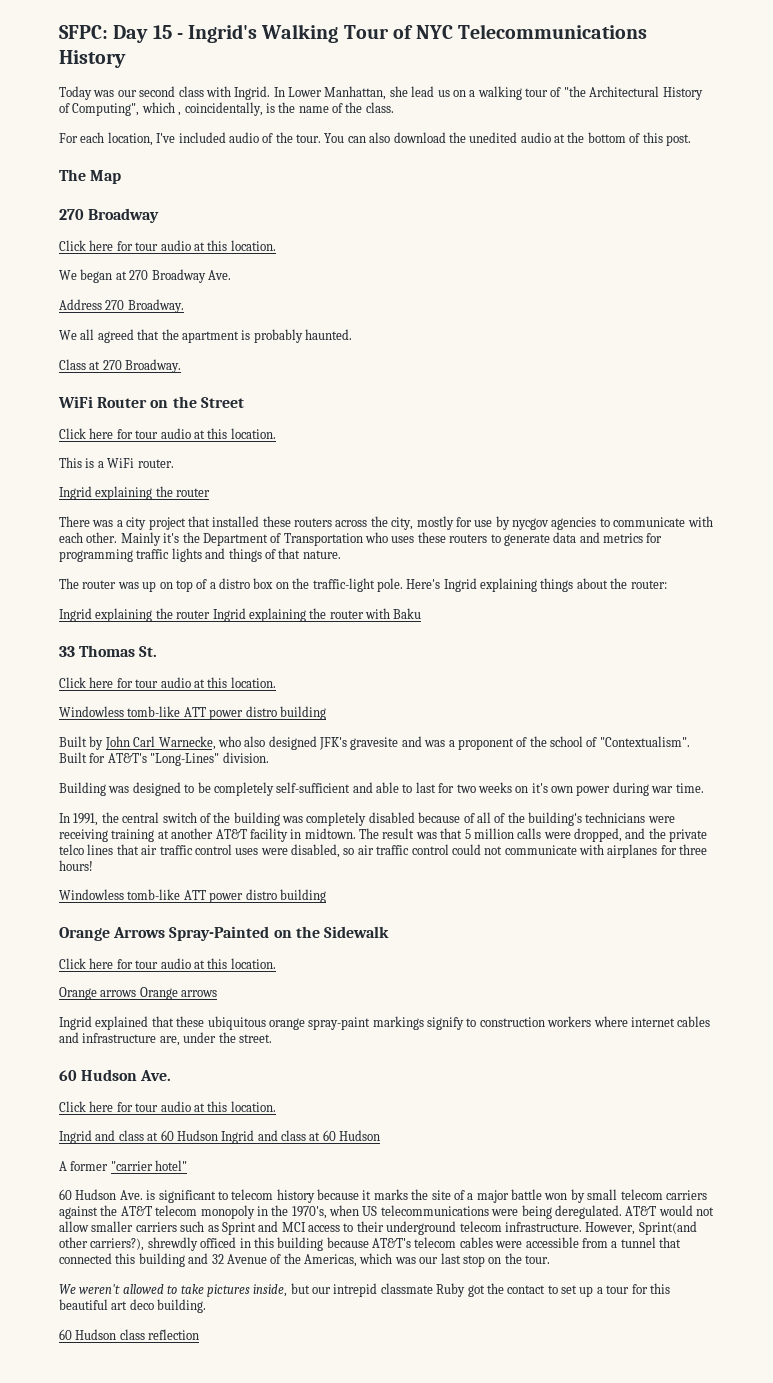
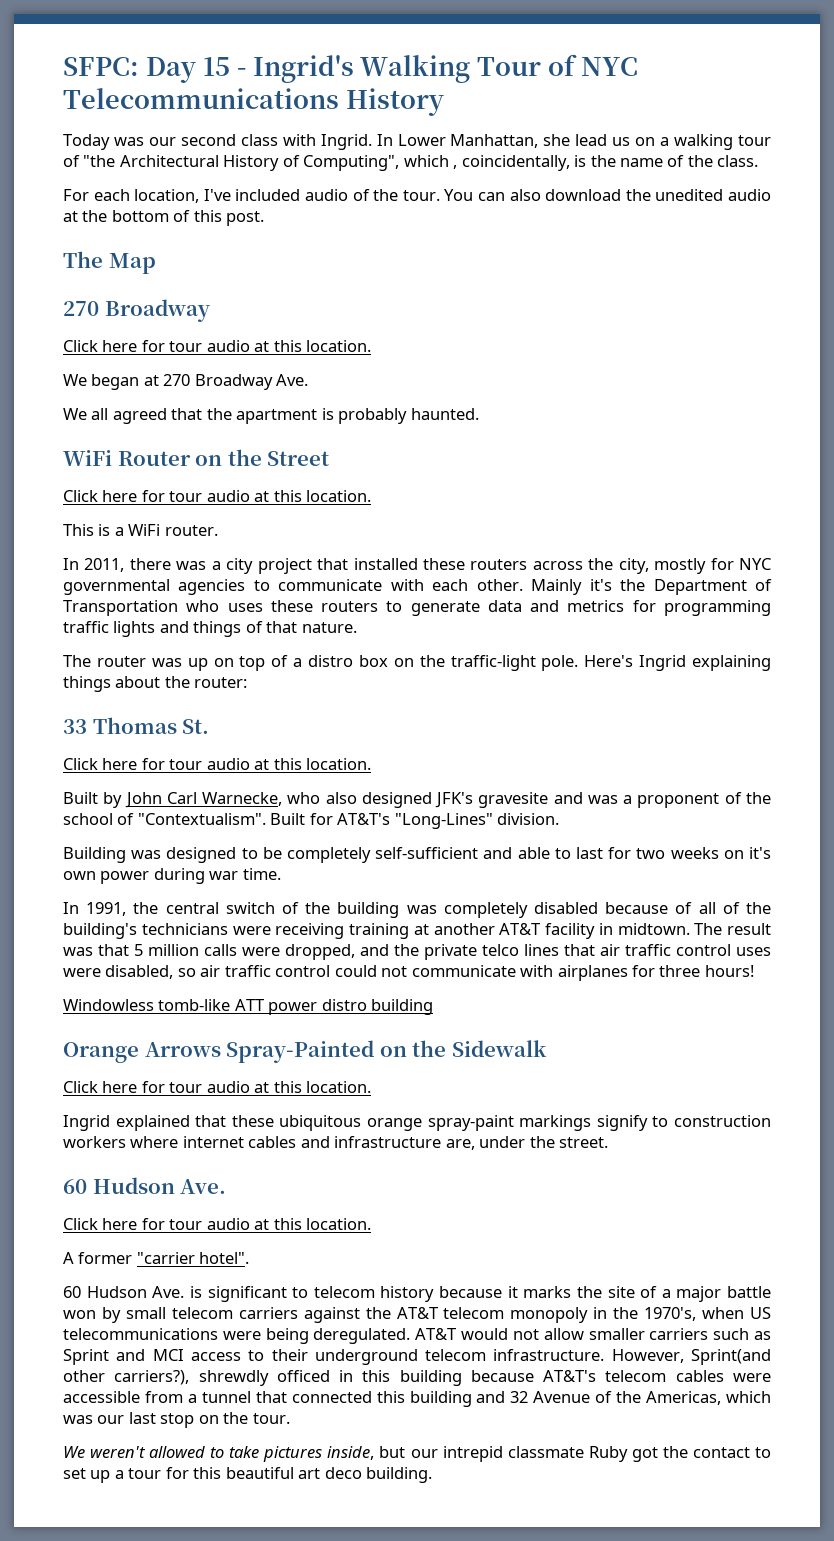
[59,299,184,313] // Address 270 Broadway. -> (309, 380) none
[59,359,182,373] // Class at 270 Broadway. -> (479, 414) none
[59,486,211,500] [59,516,90,527] Ingrid explaining the router // There -> [63,558,171,572] In 2011, there
[474,516,549,530] use by nycgov -> [739,558,771,570] [63,579,170,595] NYC governmental
[59,608,422,622] // Ingrid explaining the router Ingrid explaining the router with Baku -> (248, 682) none
[59,706,326,720] // Windowless tomb-like ATT power distro building -> (372, 764) none
[59,987,218,1000] // Orange arrows Orange arrows -> (372, 1087) none
[59,1130,381,1144] // Ingrid and class at 60 Hudson Ingrid and class at 60 Hudson -> (372, 1224) none
[155,1160,188,1171] hotel" -> [199,1252,250,1264] hotel".
[59,1329,200,1340] // 60 Hudson class reflection -> (433, 1475) none

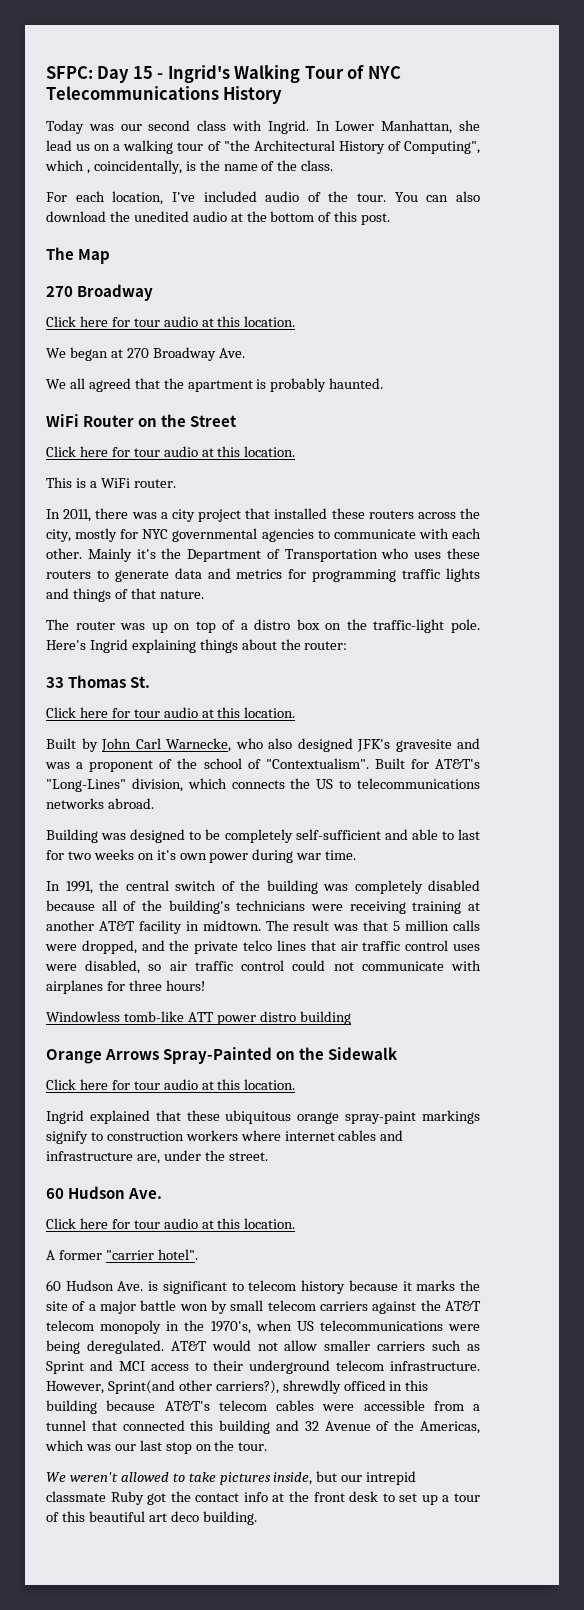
[497,813,560,825] division. -> [131,778,481,792] [46,798,154,809] division, which connects the US to telecommunications networks abroad.
[675,902,693,914] of -> (95, 905) none
(750, 1452) none -> [243,1491,379,1502] info at the front desk
[165,1467,189,1479] for -> [46,1512,59,1522] of

